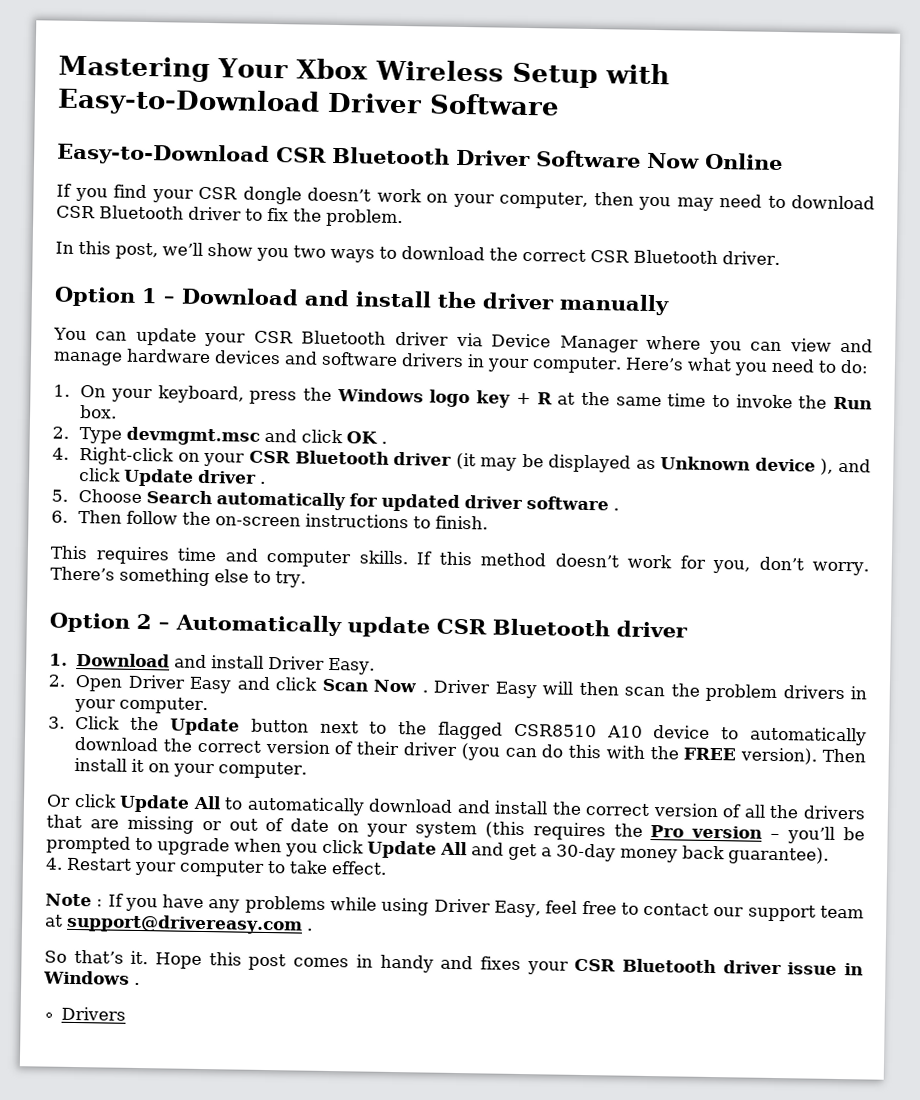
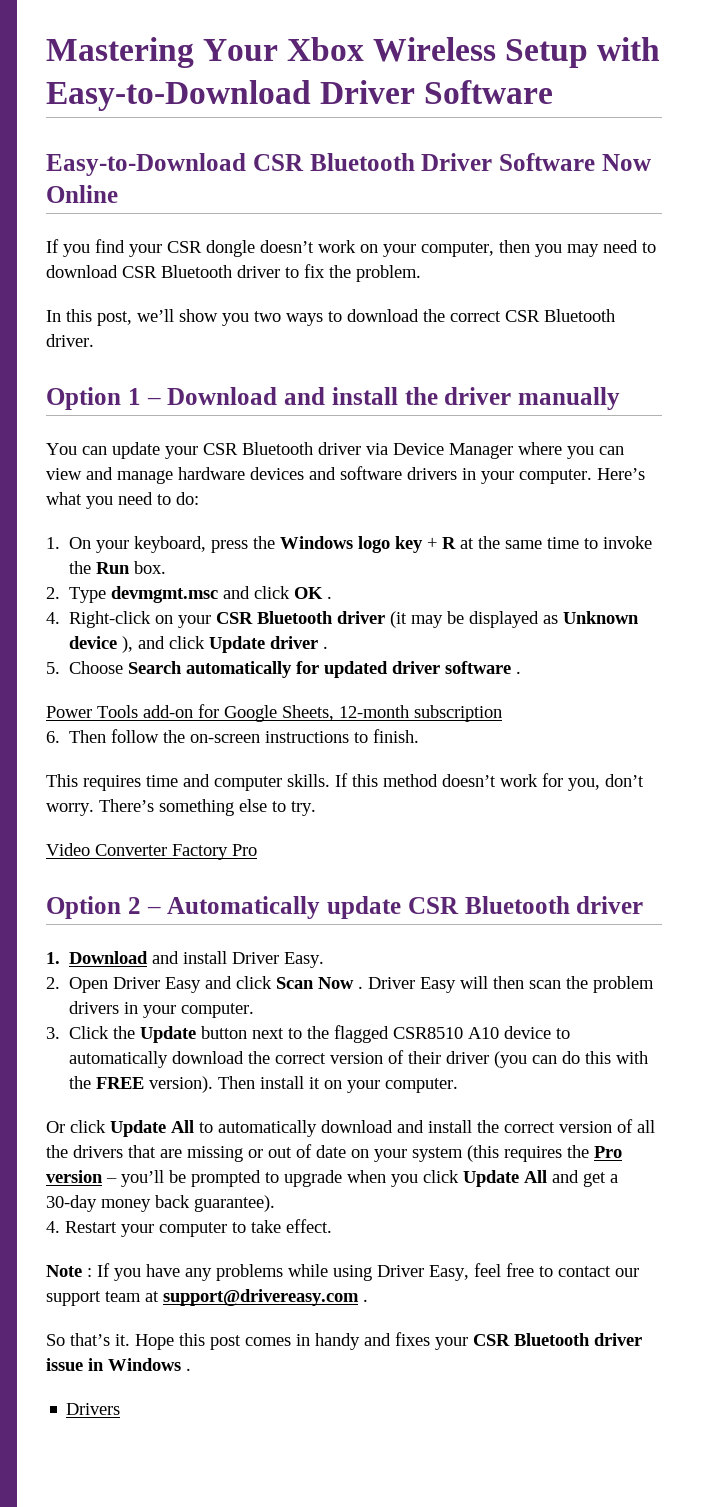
(620, 509) none -> [46,704,502,722] // Power Tools add-on for Google Sheets, 12-month subscription
(306, 579) none -> [46,843,257,860] // Video Converter Factory Pro

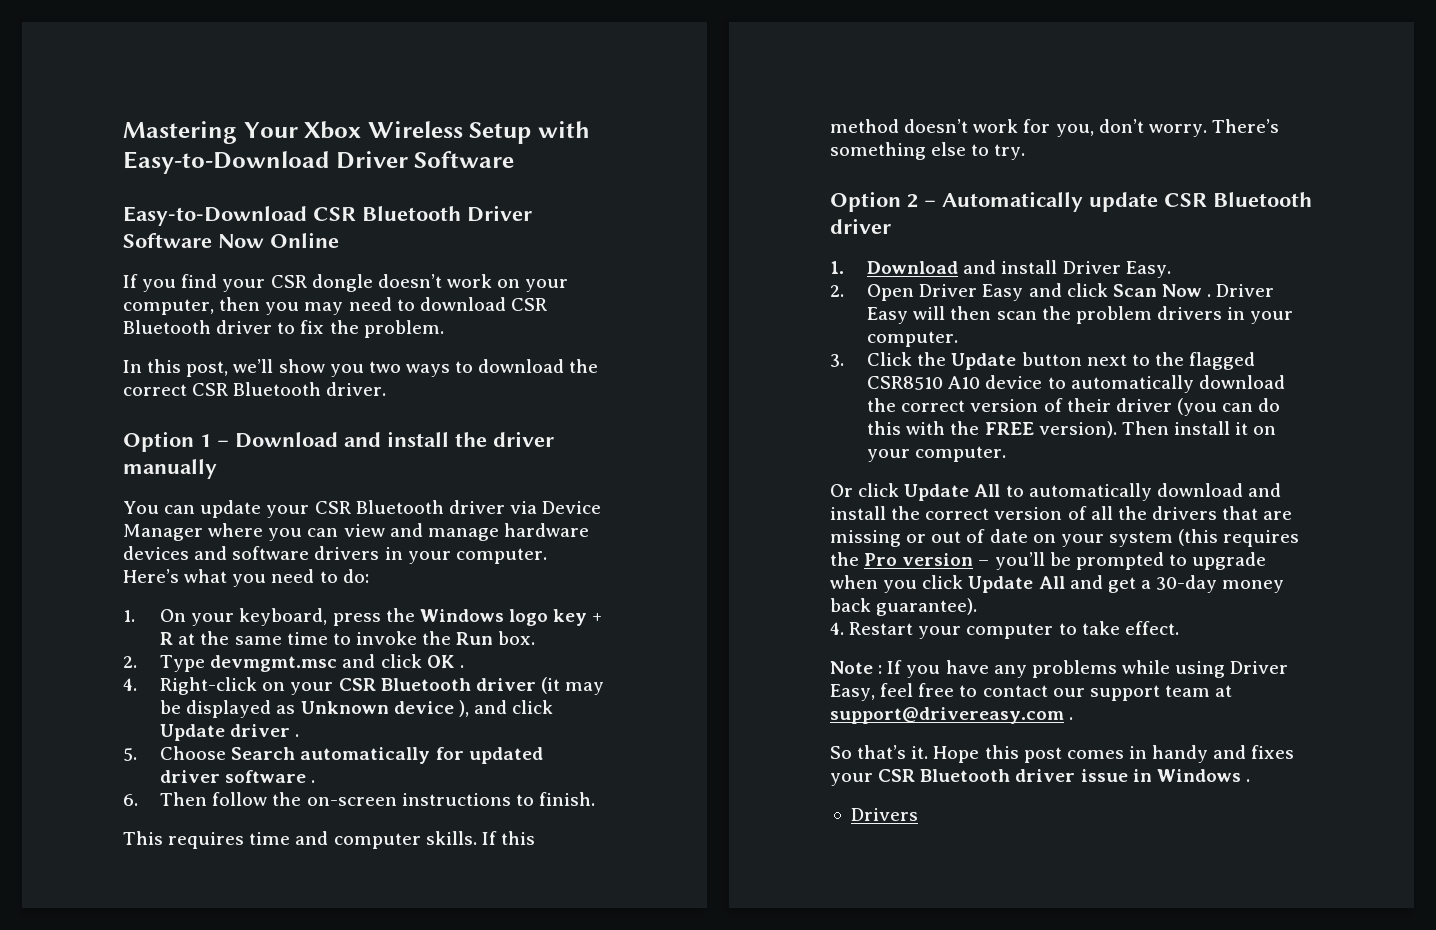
[46,704,502,722] // Power Tools add-on for Google Sheets, 12-month subscription -> (316, 781) none
[46,843,257,860] // Video Converter Factory Pro -> (1026, 152) none

